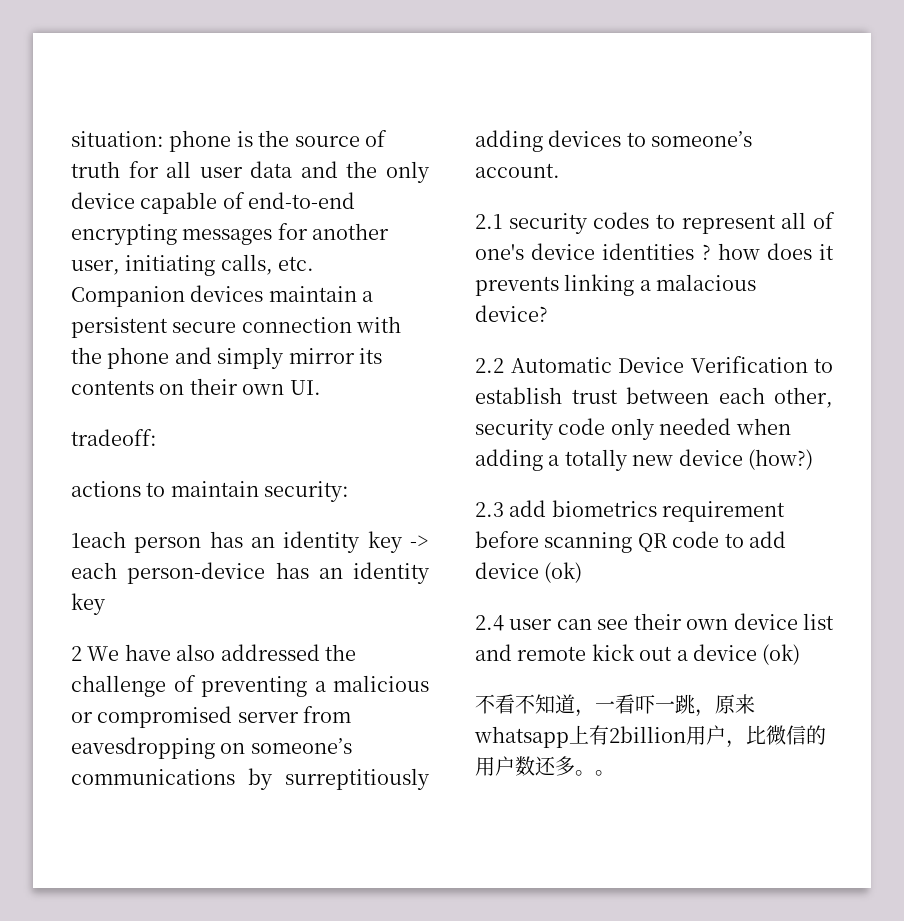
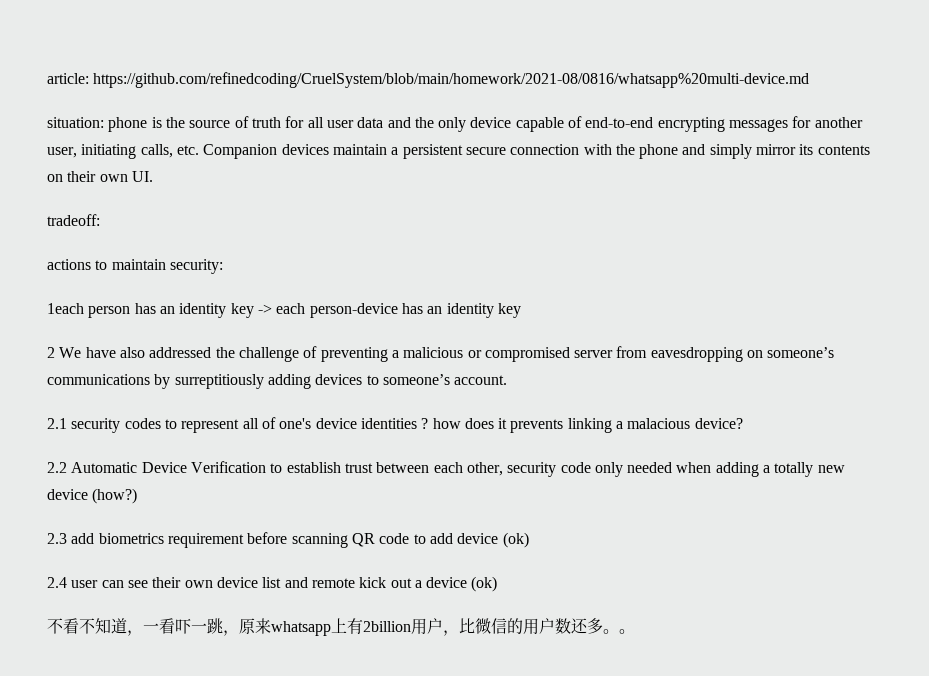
(71, 139) none -> [47,72,810,88] article: https://github.com/refinedcoding/CruelSystem/blob/main/homework/2021-08/0816/whatsapp%20multi-device.md //

